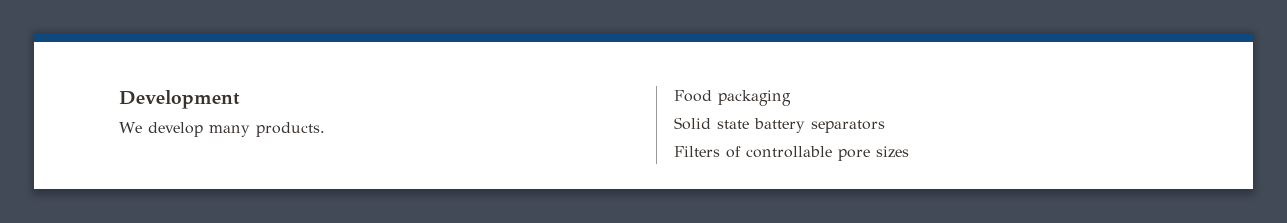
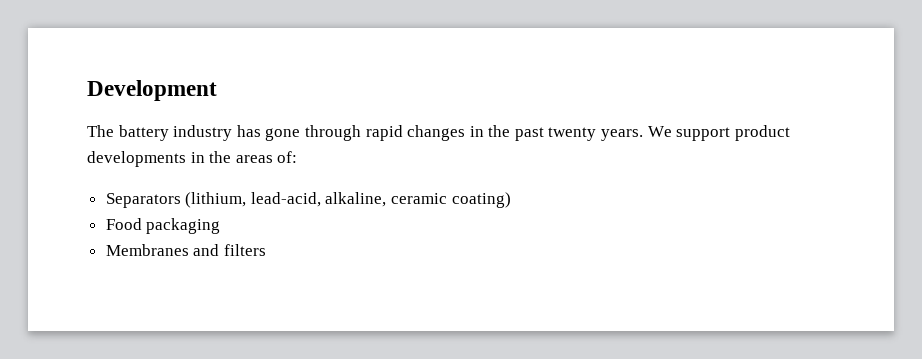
[119,122,325,137] [674,90,791,106] [674,117,885,133] [674,146,909,161] We develop many products. // Food packaging // Solid state battery separators // Filters of controllable pore sizes -> [87,125,790,141] [87,151,298,167] [105,192,511,208] [105,218,221,234] [105,244,266,256] The battery industry has gone through rapid changes in the past twenty years. We support product developments in the areas of: // Separators (lithium, lead-acid, alkaline, ceramic coating) // Food packaging // Membranes and filters

